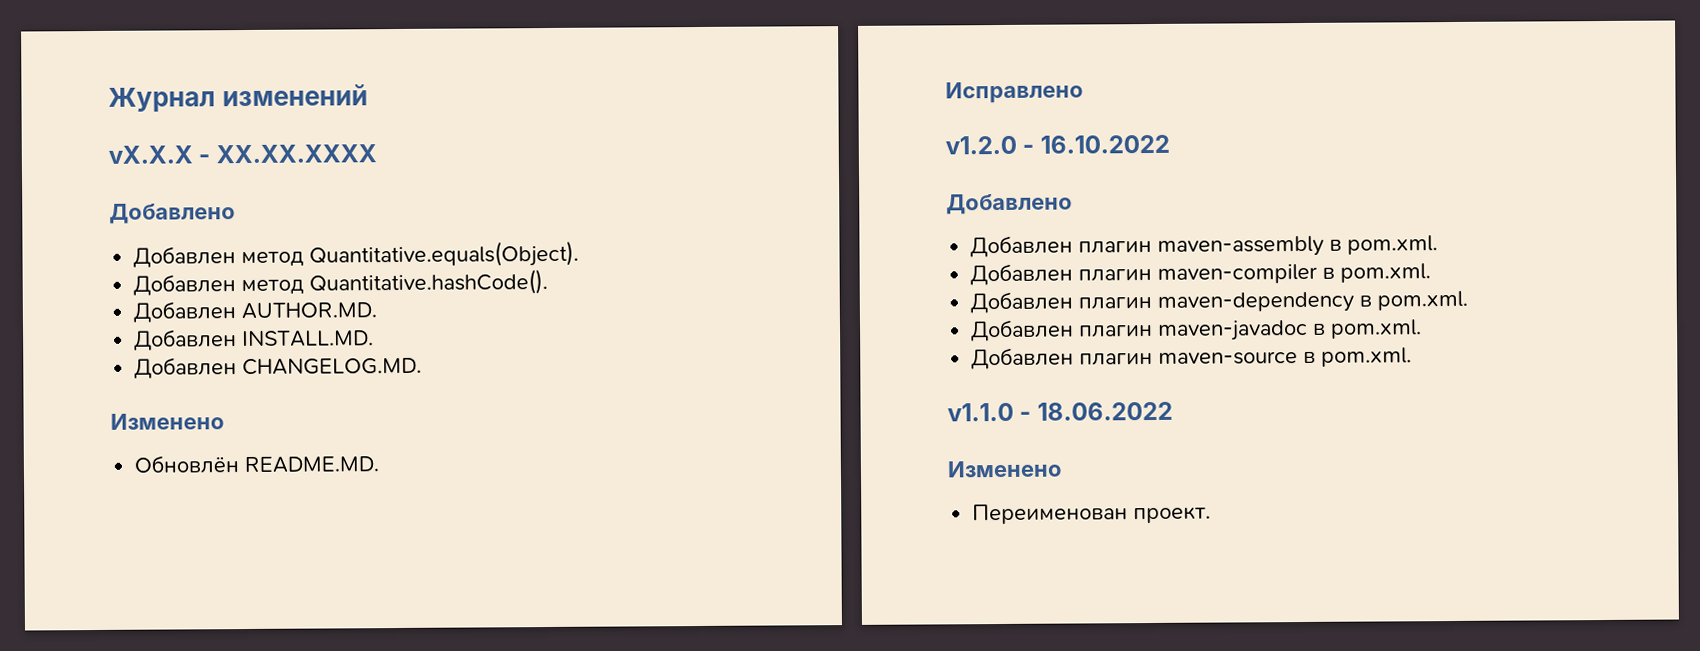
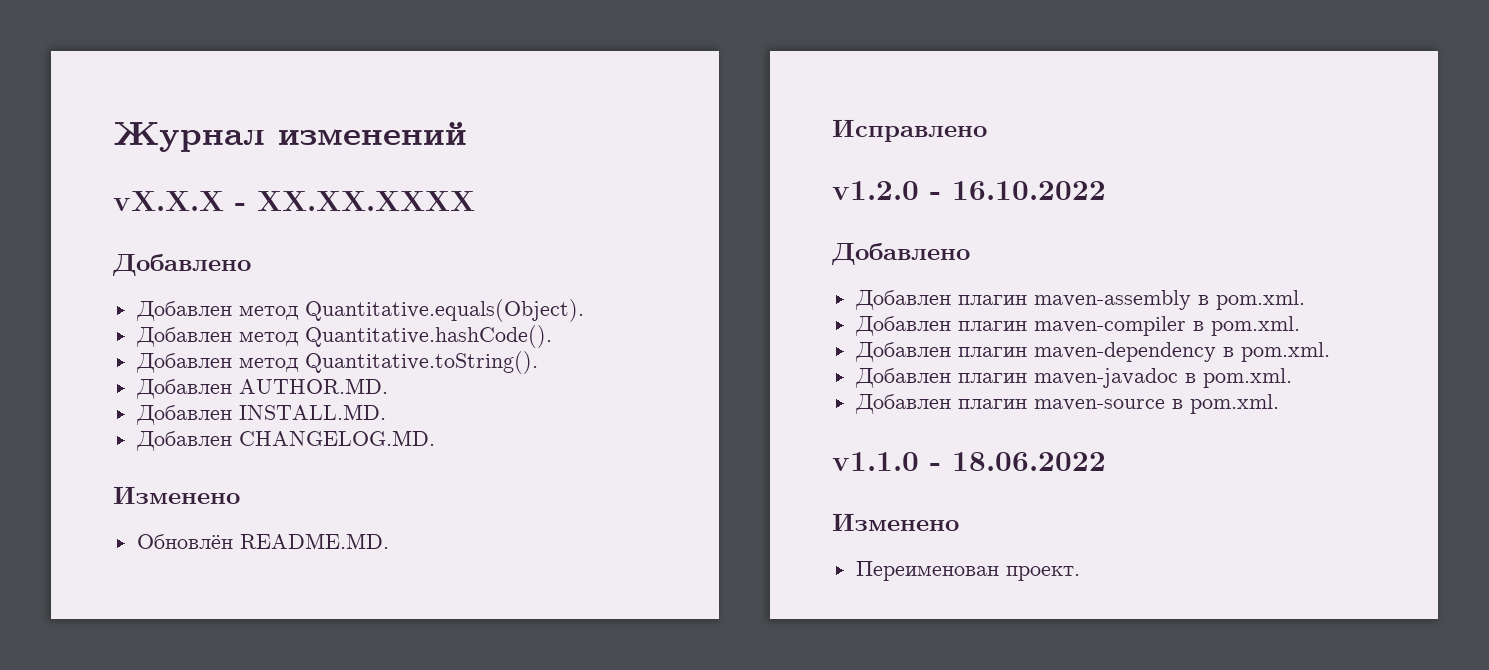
(549, 282) none -> [135,351,538,374] // Добавлен метод Quantitative.toString().

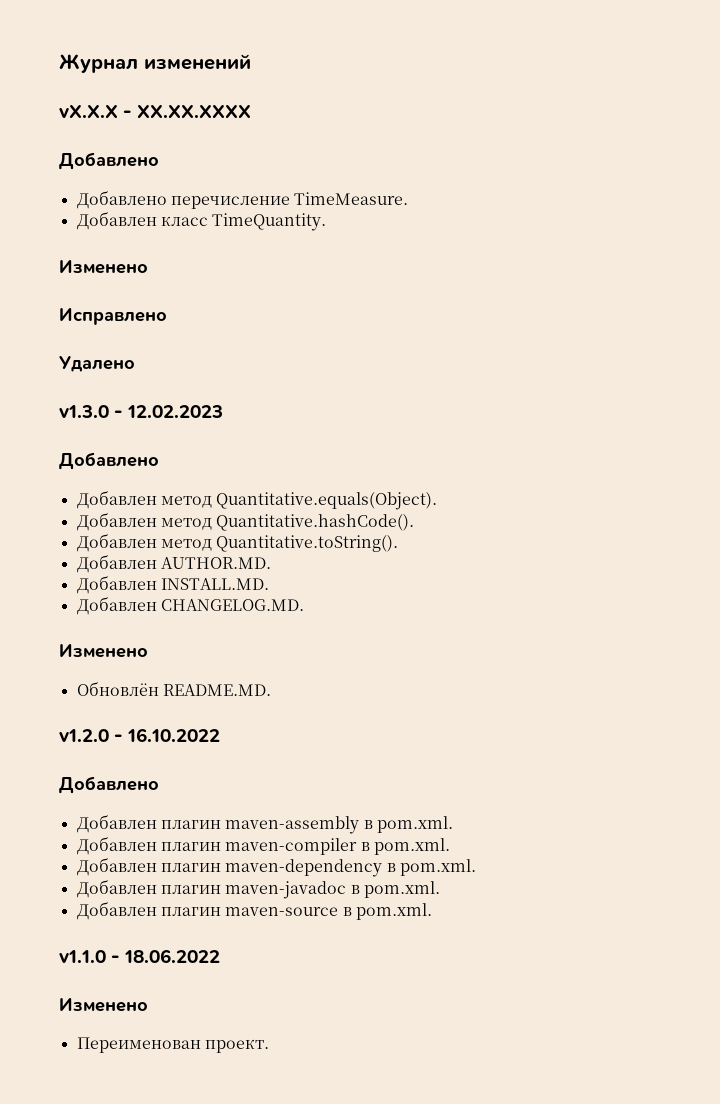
(251, 265) none -> [76,190,409,209] [76,211,327,231] [59,260,148,274] [59,308,167,325] [59,356,135,372] [59,405,224,418] [59,452,159,470] // Добавлено перечисление TimeMeasure. // Добавлен класс TimeQuantity. // Изменено // Исправлено // Удалено // v1.3.0 - 12.02.2023 // Добавлено
[832,119,987,142] // Исправлено -> (271, 690) none

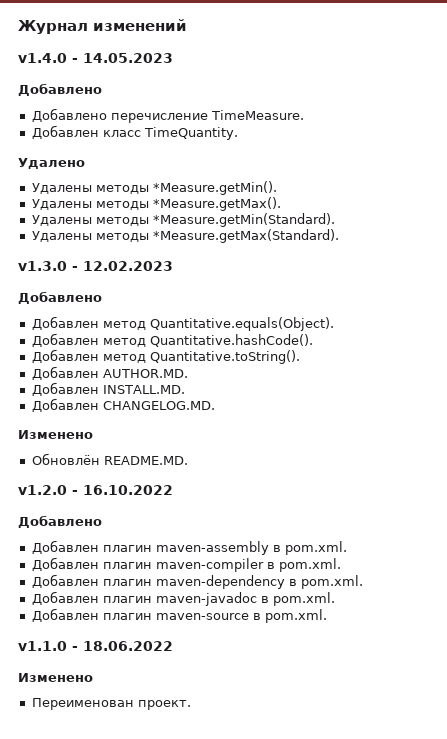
[59,105,252,118] vX.X.X - XX.XX.XXXX -> [18,53,173,63] v1.4.0 - 14.05.2023
[59,260,148,274] [59,308,167,325] [59,356,135,372] Изменено // Исправлено // Удалено -> [18,158,85,169] [31,181,277,195] [31,197,281,211] [31,213,335,227] [31,229,339,243] Удалено // Удалены методы *Measure.getMin(). // Удалены методы *Measure.getMax(). // Удалены методы *Measure.getMin(Standard). // Удалены методы *Measure.getMax(Standard).

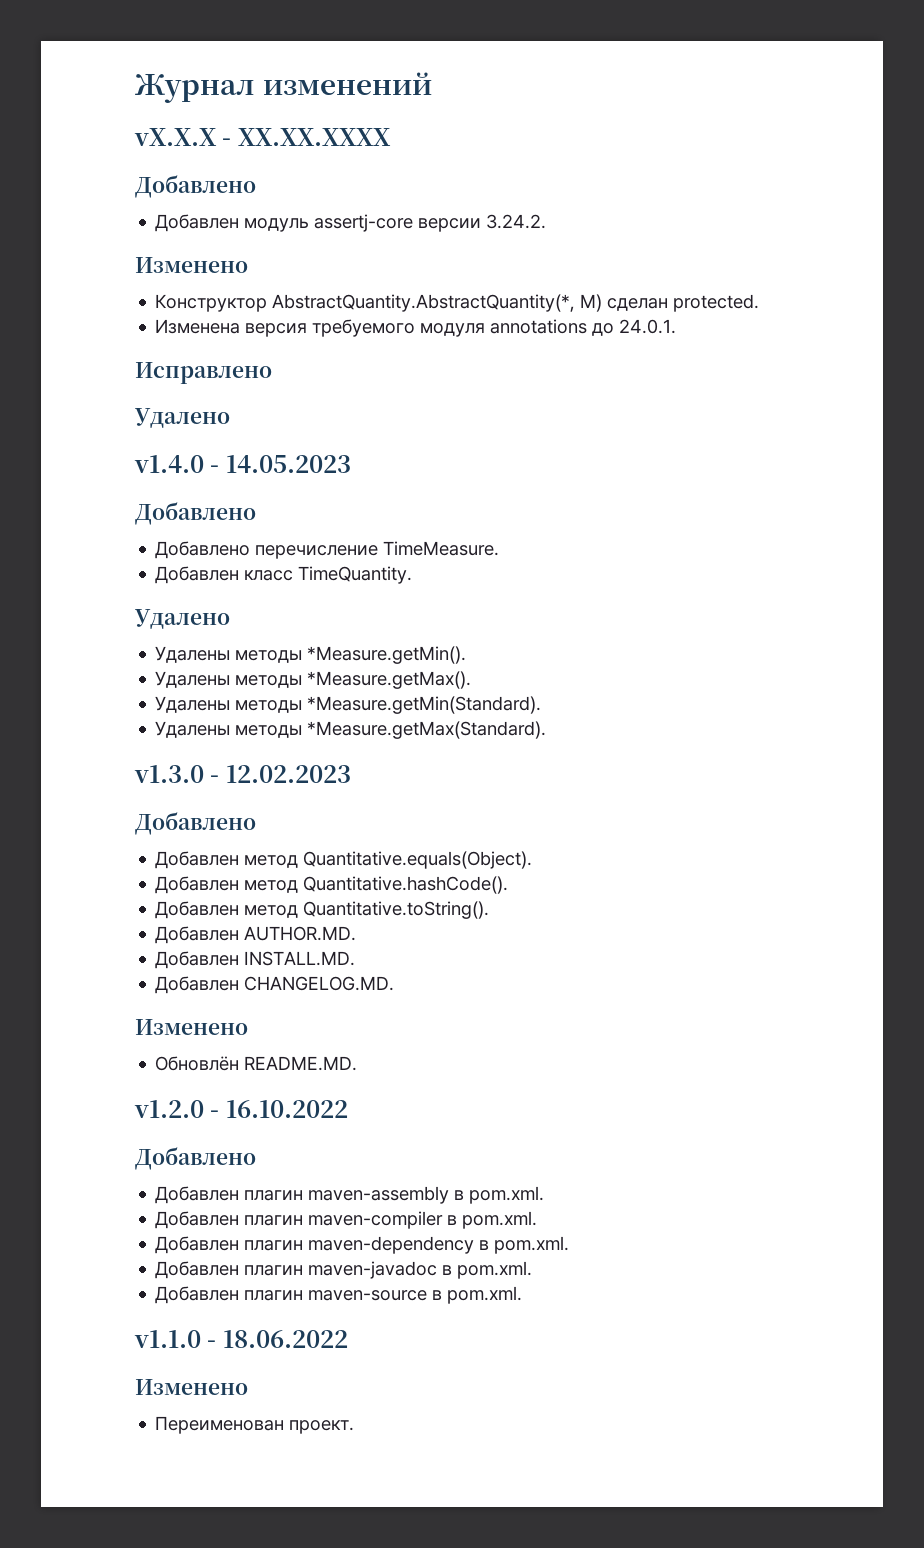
(187, 25) none -> [134,128,391,146] [135,175,256,198] [155,214,547,232] [135,257,248,273] [155,294,760,312] [155,319,677,337] [135,362,272,384] [135,408,230,428] // vX.X.X - XX.XX.XXXX // Добавлено // Добавлен модуль assertj-core версии 3.24.2. // Изменено // Конструктор AbstractQuantity.AbstractQuantity(*, M) сделан protected. // Изменена версия требуемого модуля annotations до 24.0.1. // Исправлено // Удалено

